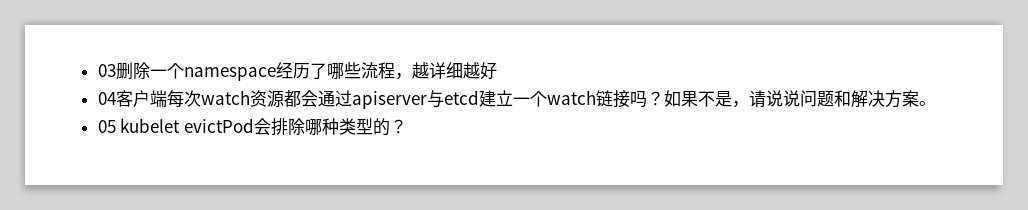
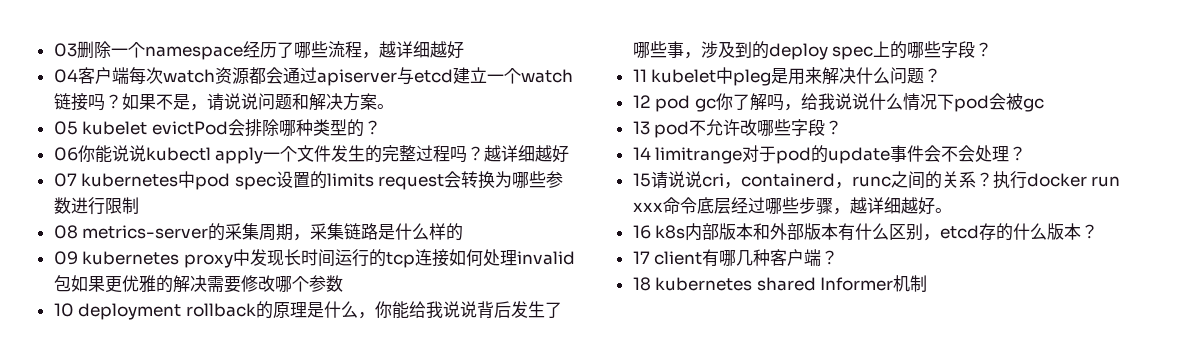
(407, 126) none -> [53,145,570,164] [53,171,564,190] [53,197,139,215] [53,223,464,241] [53,249,575,268] [53,275,343,293] [53,301,562,320] [632,41,993,60] [632,67,942,86] [632,93,1044,112] [632,119,843,138] [632,145,1027,164] [632,171,1121,189] [632,197,952,215] [632,223,1099,241] [632,249,839,267] [632,275,928,292] // 06你能说说kubectl apply一个文件发生的完整过程吗？越详细越好 // 07 kubernetes中pod spec设置的limits request会转换为哪些参数进行限制 // 08 metrics-server的采集周期，采集链路是什么样的 // 09 kubernetes proxy中发现长时间运行的tcp连接如何处理invalid包如果更优雅的解决需要修改哪个参数 // 10 deployment rollback的原理是什么，你能给我说说背后发生了哪些事，涉及到的deploy spec上的哪些字段？ // 11 kubelet中pleg是用来解决什么问题？ // 12 pod gc你了解吗，给我说说什么情况下pod会被gc // 13 pod不允许改哪些字段？ // 14 limitrange对于pod的update事件会不会处理？ // 15请说说cri，containerd，runc之间的关系？执行docker run xxx命令底层经过哪些步骤，越详细越好。 // 16 k8s内部版本和外部版本有什么区别，etcd存的什么版本？ // 17 client有哪几种客户端？ // 18 kubernetes shared Informer机制

